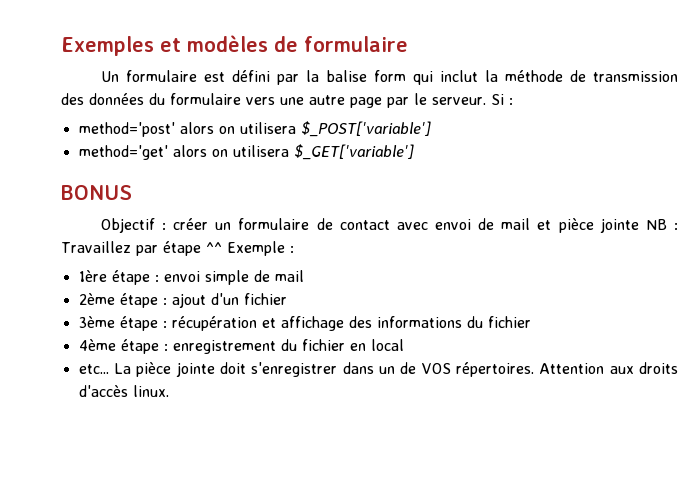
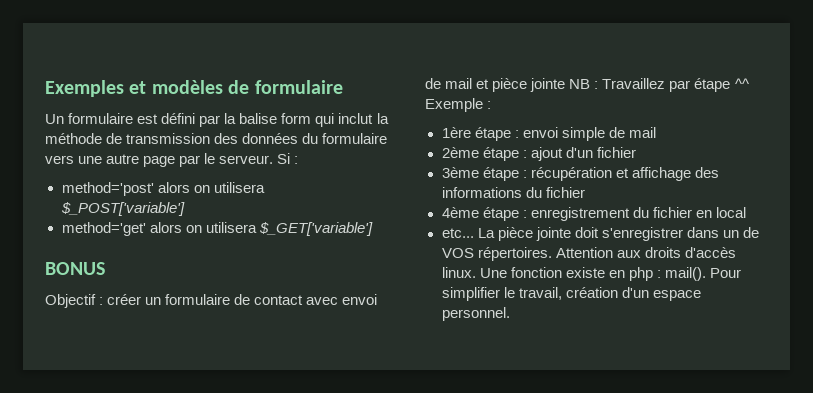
(169, 391) none -> [479,267,741,281] [441,287,701,301] [441,307,510,321] Une fonction existe en php : mail(). Pour simplifier le travail, création d'un espace personnel.

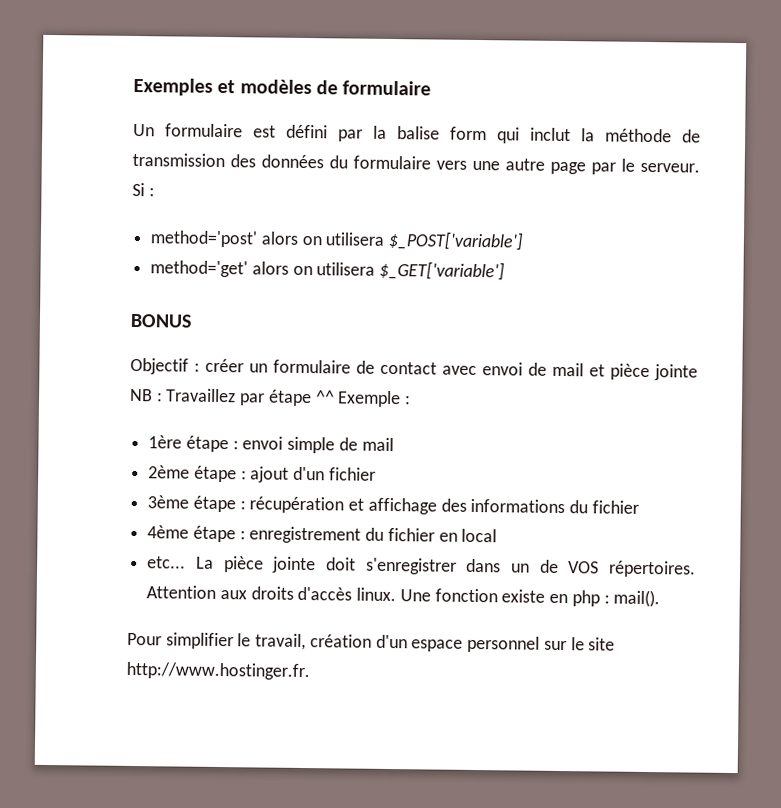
(706, 274) none -> (661, 598) //
[441,307,510,321] personnel. -> [467,635,616,653] [126,661,310,681] personnel sur le site http://www.hostinger.fr.

